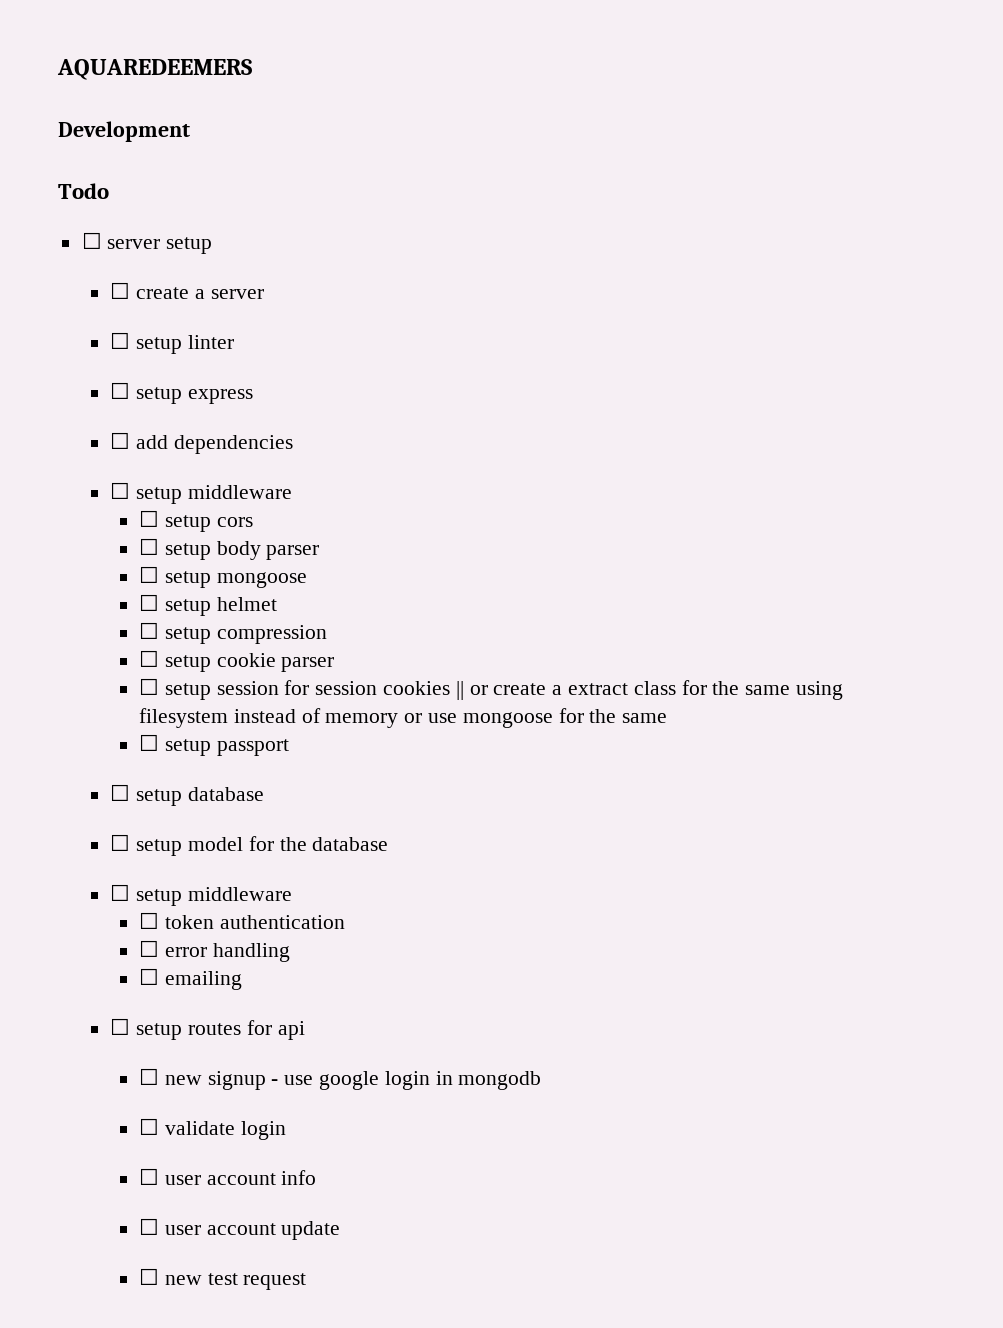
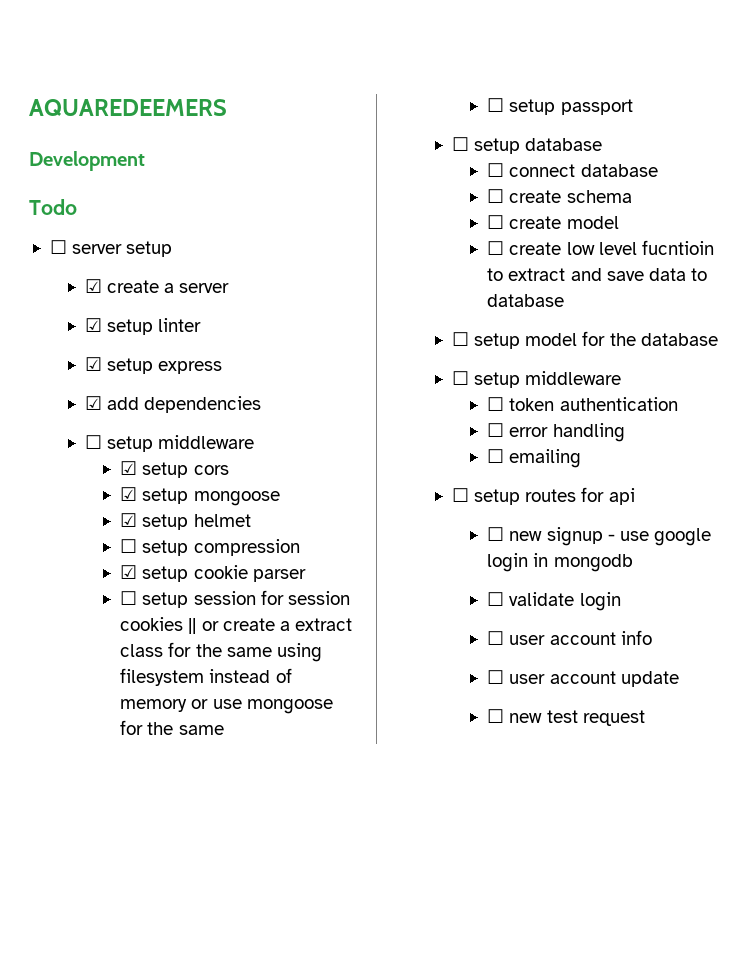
[110,282,131,299] ☐ -> [85,279,103,293] ☑
[110,332,131,349] ☐ -> [85,318,103,332] ☑
[110,382,131,399] ☐ -> [85,357,103,371] ☑
[110,432,131,449] ☐ -> [85,396,103,410] ☑
[138,510,159,527] ☐ -> [120,461,138,475] ☑
[138,538,320,560] [138,566,159,583] ☐ setup body parser // ☐ -> [120,487,138,501] ☑
[138,594,159,611] ☐ -> [120,513,138,527] ☑
[138,650,159,667] ☐ -> [120,565,138,579] ☑
(264, 794) none -> [487,163,658,177] [487,189,632,203] [487,215,619,229] [487,240,714,255] [487,268,707,281] [487,294,565,307] // ☐ connect database // ☐ create schema // ☐ create model // ☐ create low level fucntioin to extract and save data to database

